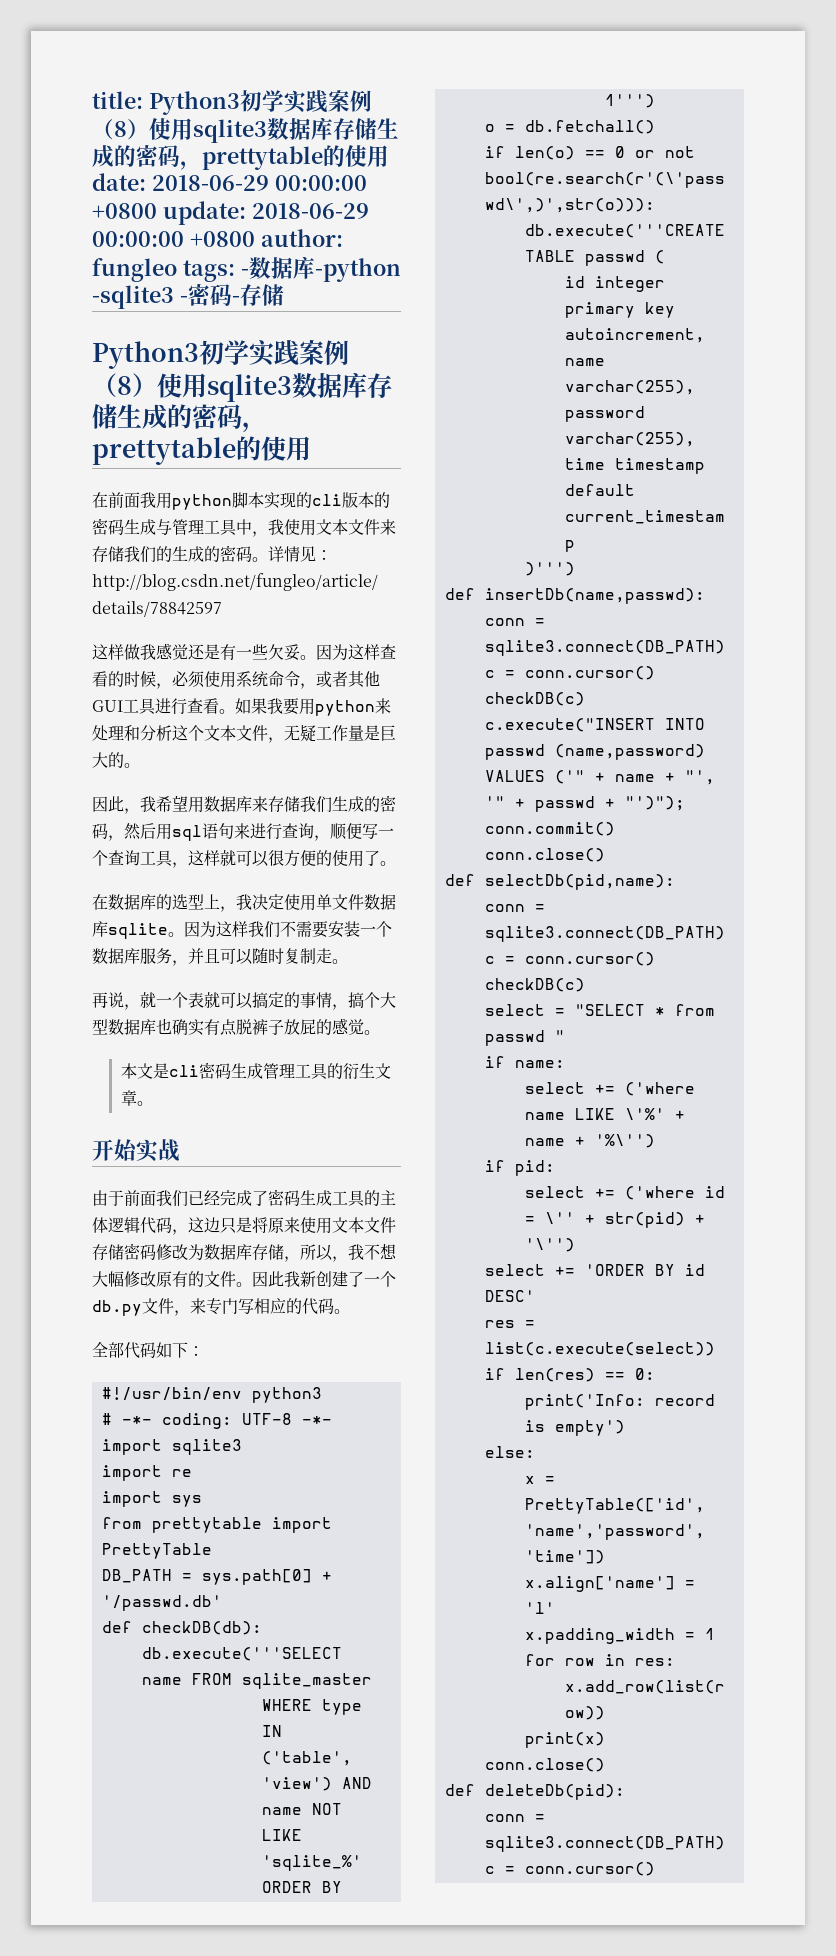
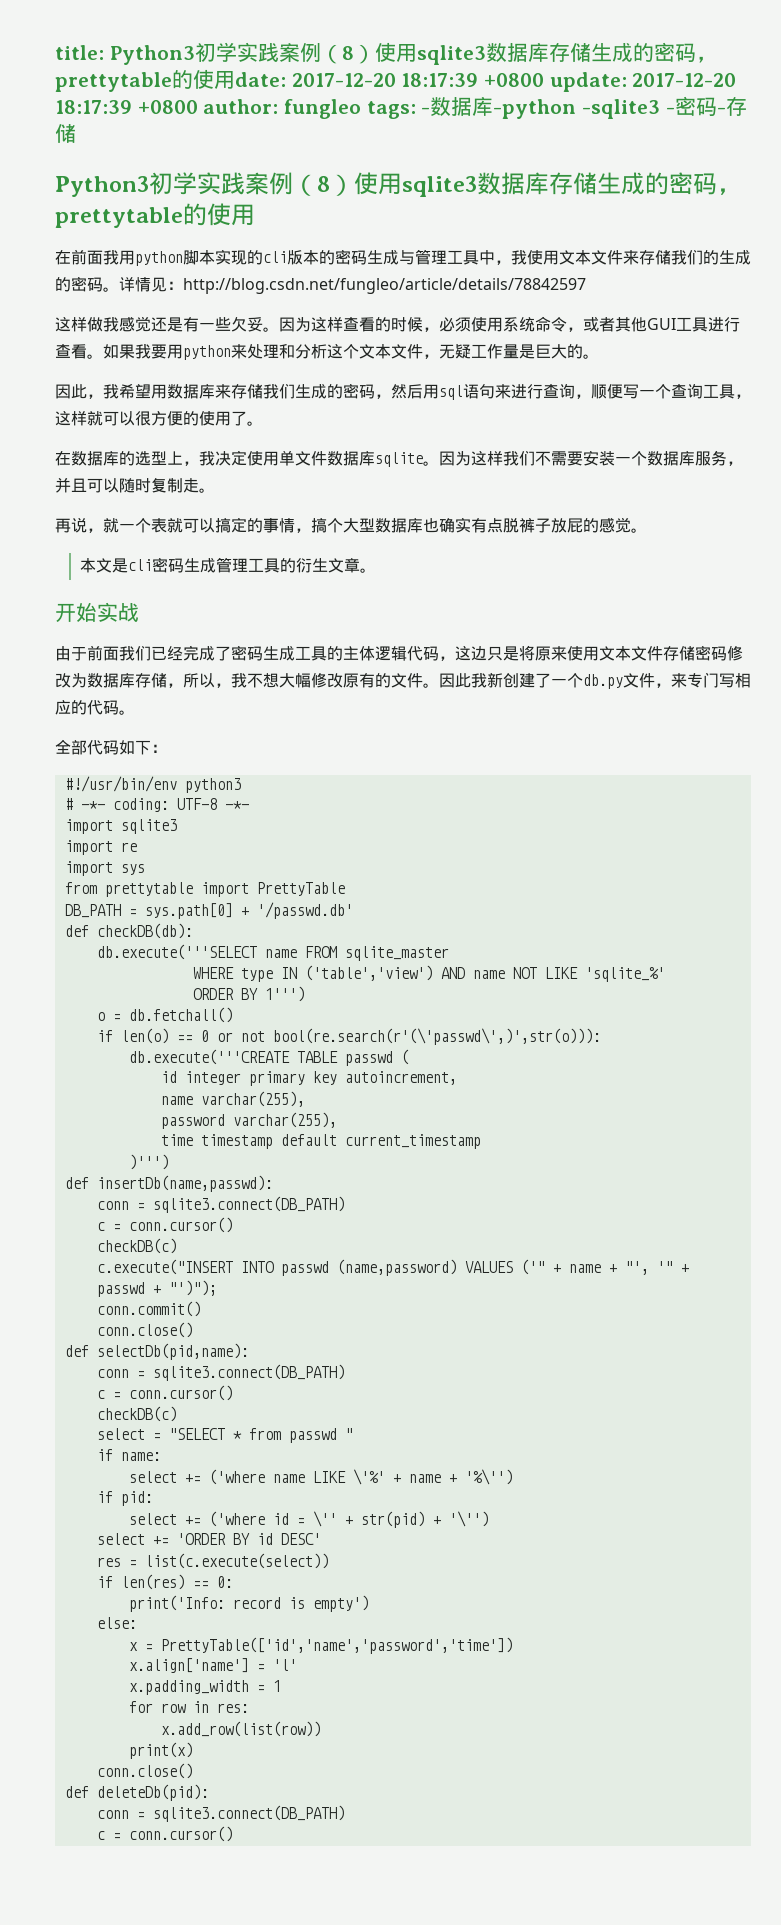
[151,175,367,191] [92,201,369,225] [92,231,184,247] 2018-06-29 00:00:00 +0800 update: 2018-06-29 00:00:00 -> [291,72,737,92] [55,100,132,114] 2017-12-20 18:17:39 +0800 update: 2017-12-20 18:17:39

